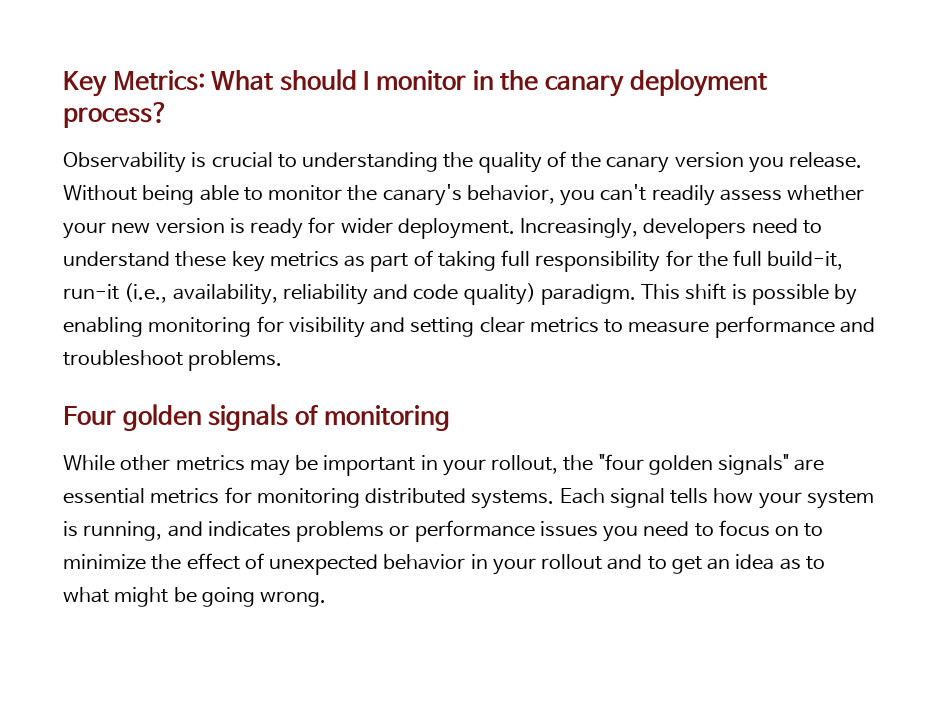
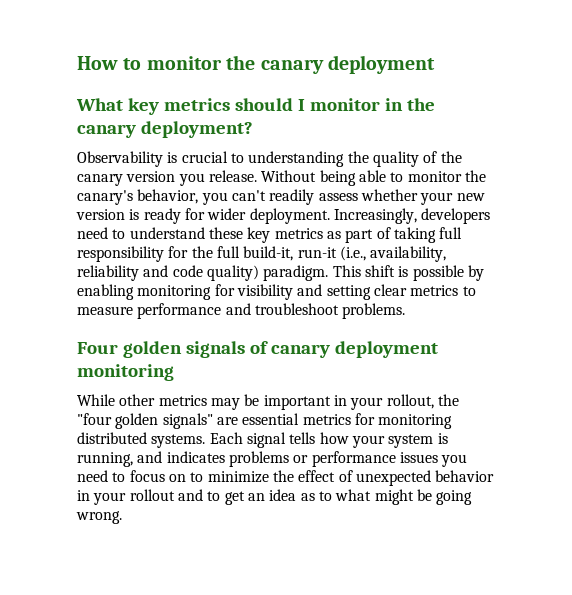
[63,70,274,97] Key Metrics: What -> [77,55,435,74] [76,98,230,115] How to monitor the canary deployment // What key metrics
[629,69,767,97] [63,102,169,128] deployment process? -> [140,121,253,138] deployment?
(319, 415) none -> [270,341,438,358] canary deployment

